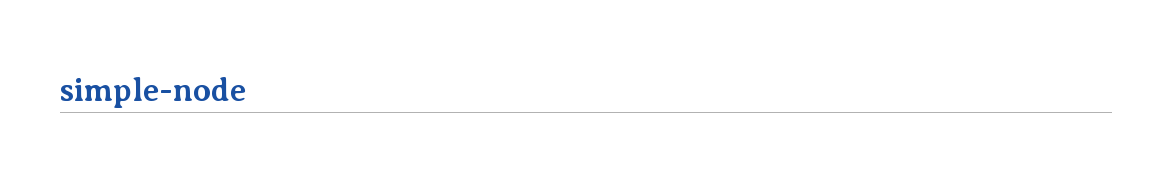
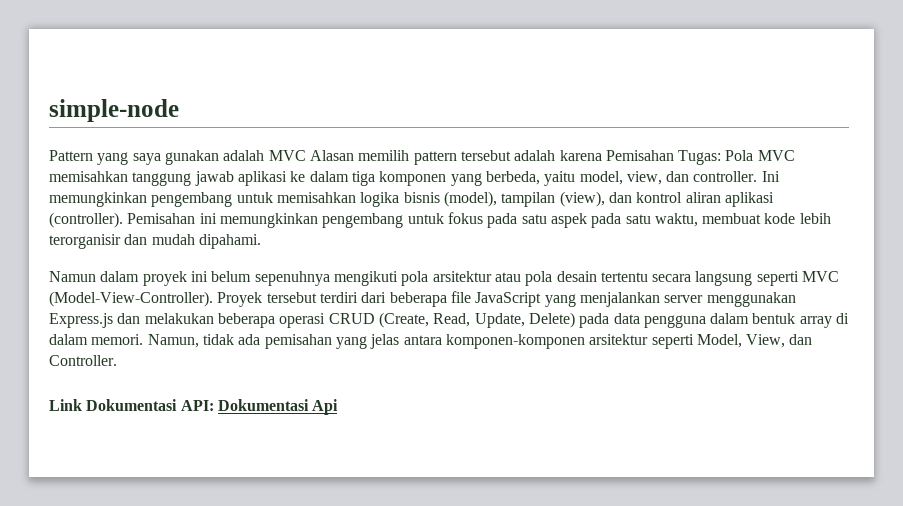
(246, 92) none -> [49,150,795,165] [49,171,780,186] [49,191,774,207] [49,212,831,228] [49,234,261,249] [49,271,840,286] [49,291,796,307] [49,312,850,328] [49,334,813,349] [49,355,117,366] [49,399,339,415] // Pattern yang saya gunakan adalah MVC Alasan memilih pattern tersebut adalah karena Pemisahan Tugas: Pola MVC memisahkan tanggung jawab aplikasi ke dalam tiga komponen yang berbeda, yaitu model, view, dan controller. Ini memungkinkan pengembang untuk memisahkan logika bisnis (model), tampilan (view), dan kontrol aliran aplikasi (controller). Pemisahan ini memungkinkan pengembang untuk fokus pada satu aspek pada satu waktu, membuat kode lebih terorganisir dan mudah dipahami. // Namun dalam proyek ini belum sepenuhnya mengikuti pola arsitektur atau pola desain tertentu secara langsung seperti MVC (Model-View-Controller). Proyek tersebut terdiri dari beberapa file JavaScript yang menjalankan server menggunakan Express.js dan melakukan beberapa operasi CRUD (Create, Read, Update, Delete) pada data pengguna dalam bentuk array di dalam memori. Namun, tidak ada pemisahan yang jelas antara komponen-komponen arsitektur seperti Model, View, dan Controller. // Link Dokumentasi API: Dokumentasi Api

